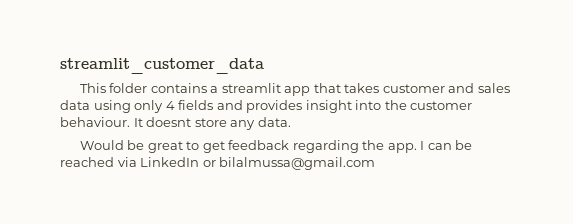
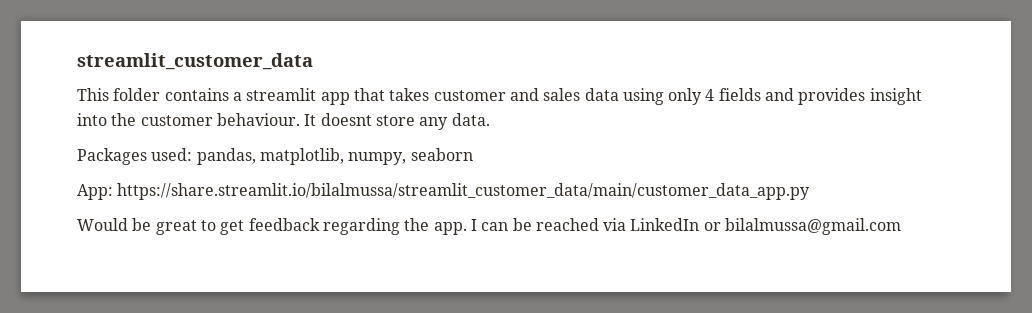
(291, 122) none -> [77,148,473,165] [77,183,811,200] // Packages used: pandas, matplotlib, numpy, seaborn // App: https://share.streamlit.io/bilalmussa/streamlit_customer_data/main/customer_data_app.py

